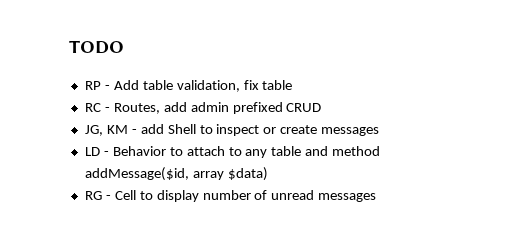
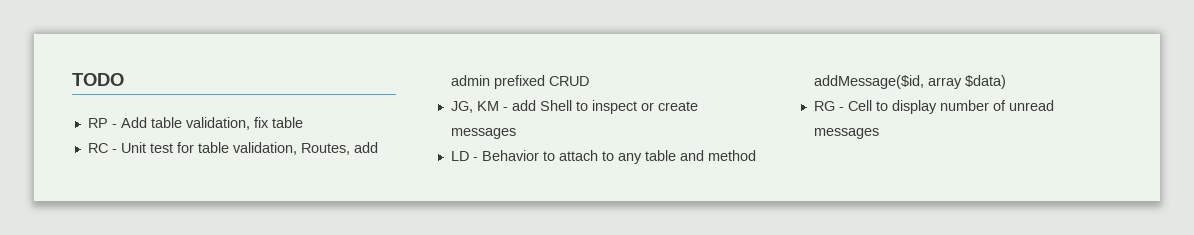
(110, 109) none -> [120,142,297,155] Unit test for table validation,

